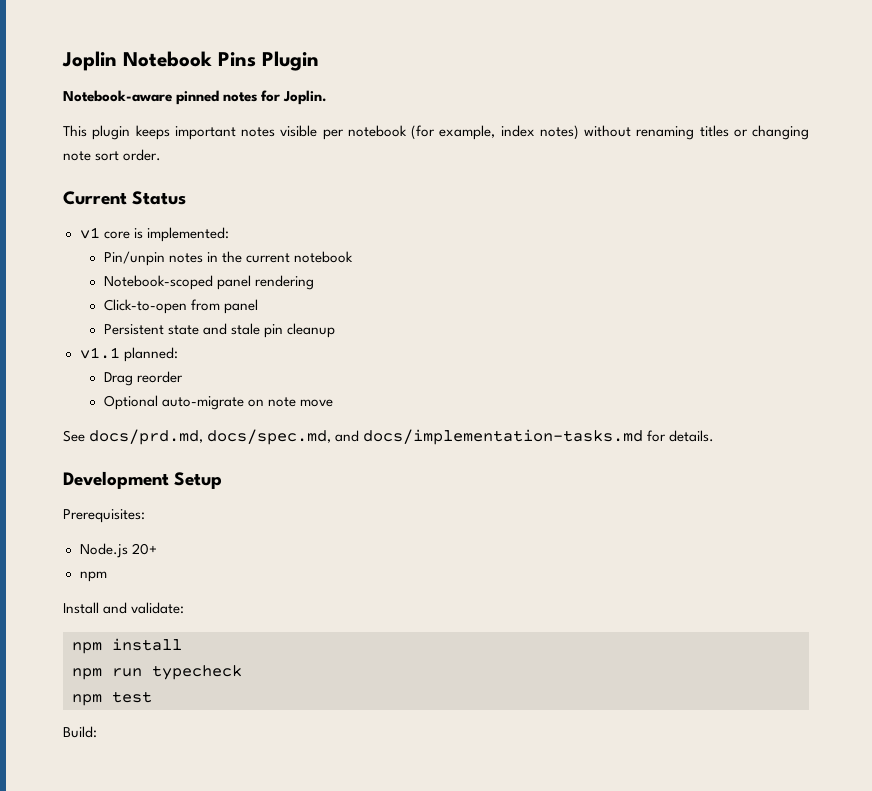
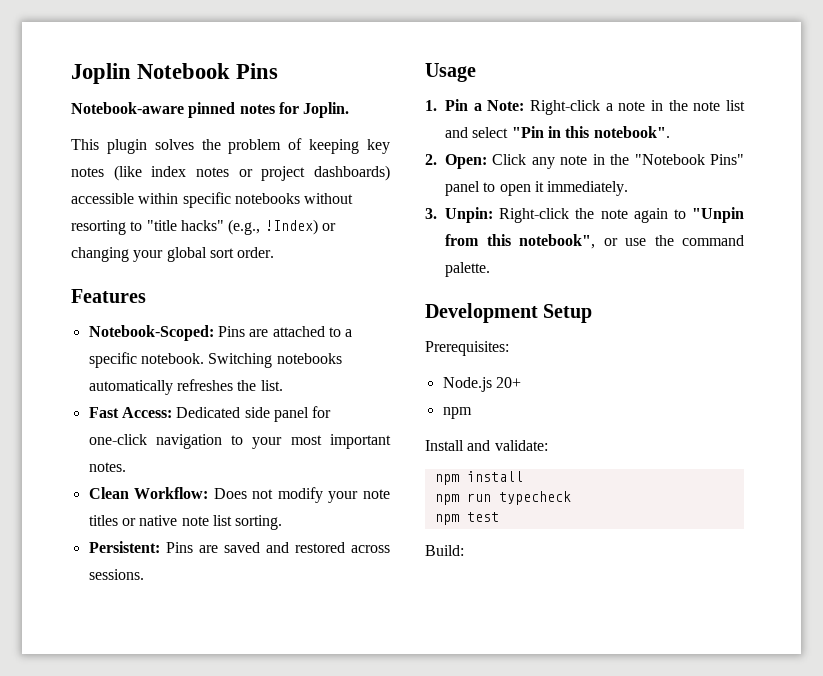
[262,51,319,71] Plugin -> (279, 71) none
[135,125,809,140] [63,149,162,161] [63,191,187,205] [79,227,229,242] [103,251,353,266] [103,275,314,290] [103,299,258,314] [103,323,335,338] [79,347,178,362] [103,371,183,386] [103,395,333,410] [63,429,715,445] keeps important notes visible per notebook (for example, index notes) without renaming titles or changing note sort order. // Current Status // v1 core is implemented: // Pin/unpin notes in the current notebook // Notebook-scoped panel rendering // Click-to-open from panel // Persistent state and stale pin cleanup // v1.1 planned: // Drag reorder // Optional auto-migrate on note move // See docs/prd.md, docs/spec.md, and docs/implementation-tasks.md for details. -> [154,138,390,154] [71,165,390,181] [71,192,354,208] [71,219,336,235] [71,247,275,262] [71,289,146,303] [88,325,353,341] [88,352,342,368] [88,379,283,395] [88,406,332,422] [88,434,391,449] [88,462,126,472] [88,487,390,503] [88,515,283,530] [88,541,390,553] [88,569,144,580] [425,63,476,82] [425,99,745,115] [445,126,670,138] [425,154,744,169] [445,181,629,196] [425,207,744,223] [445,234,744,249] [445,262,490,277] solves the problem of keeping key notes (like index notes or project dashboards) accessible within specific notebooks without resorting to "title hacks" (e.g., !Index) or changing your global sort order. // Features // Notebook-Scoped: Pins are attached to a specific notebook. Switching notebooks automatically refreshes the list. // Fast Access: Dedicated side panel for one-click navigation to your most important notes. // Clean Workflow: Does not modify your note titles or native note list sorting. // Persistent: Pins are saved and restored across sessions. // Usage // 1. Pin a Note: Right-click a note in the note list and select "Pin in this notebook". // 2. Open: Click any note in the "Notebook Pins" panel to open it immediately. // 3. Unpin: Right-click the note again to "Unpin from this notebook", or use the command palette.

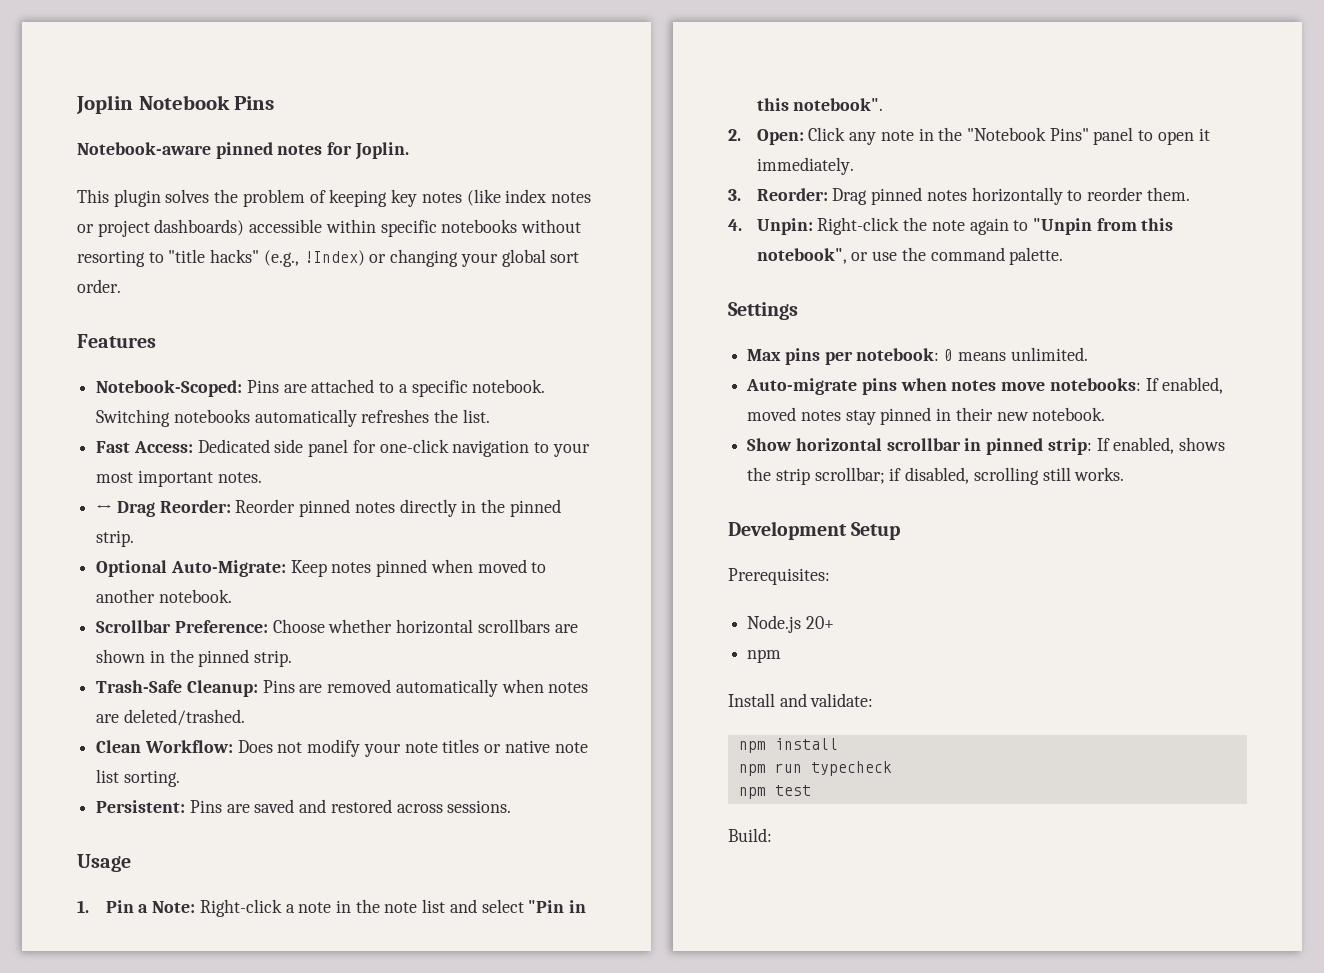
(126, 467) none -> [96,499,561,517] [96,530,135,547] [96,559,547,577] [96,589,232,603] [96,619,578,634] [96,649,293,667] [96,679,589,697] [96,709,245,726] // ↔ Drag Reorder: Reorder pinned notes directly in the pinned strip. // Optional Auto-Migrate: Keep notes pinned when moved to another notebook. // Scrollbar Preference: Choose whether horizontal scrollbars are shown in the pinned strip. // Trash-Safe Cleanup: Pins are removed automatically when notes are deleted/trashed.
(437, 213) none -> [756,187,1190,205] [728,219,742,231] Reorder: Drag pinned notes horizontally to reorder them. // 4.
(490, 269) none -> [728,302,798,320] [747,347,1088,365] [746,377,1224,395] [747,407,1106,425] [747,437,1226,455] [747,467,1125,485] // Settings // Max pins per notebook: 0 means unlimited. // Auto-migrate pins when notes move notebooks: If enabled, moved notes stay pinned in their new notebook. // Show horizontal scrollbar in pinned strip: If enabled, shows the strip scrollbar; if disabled, scrolling still works.

